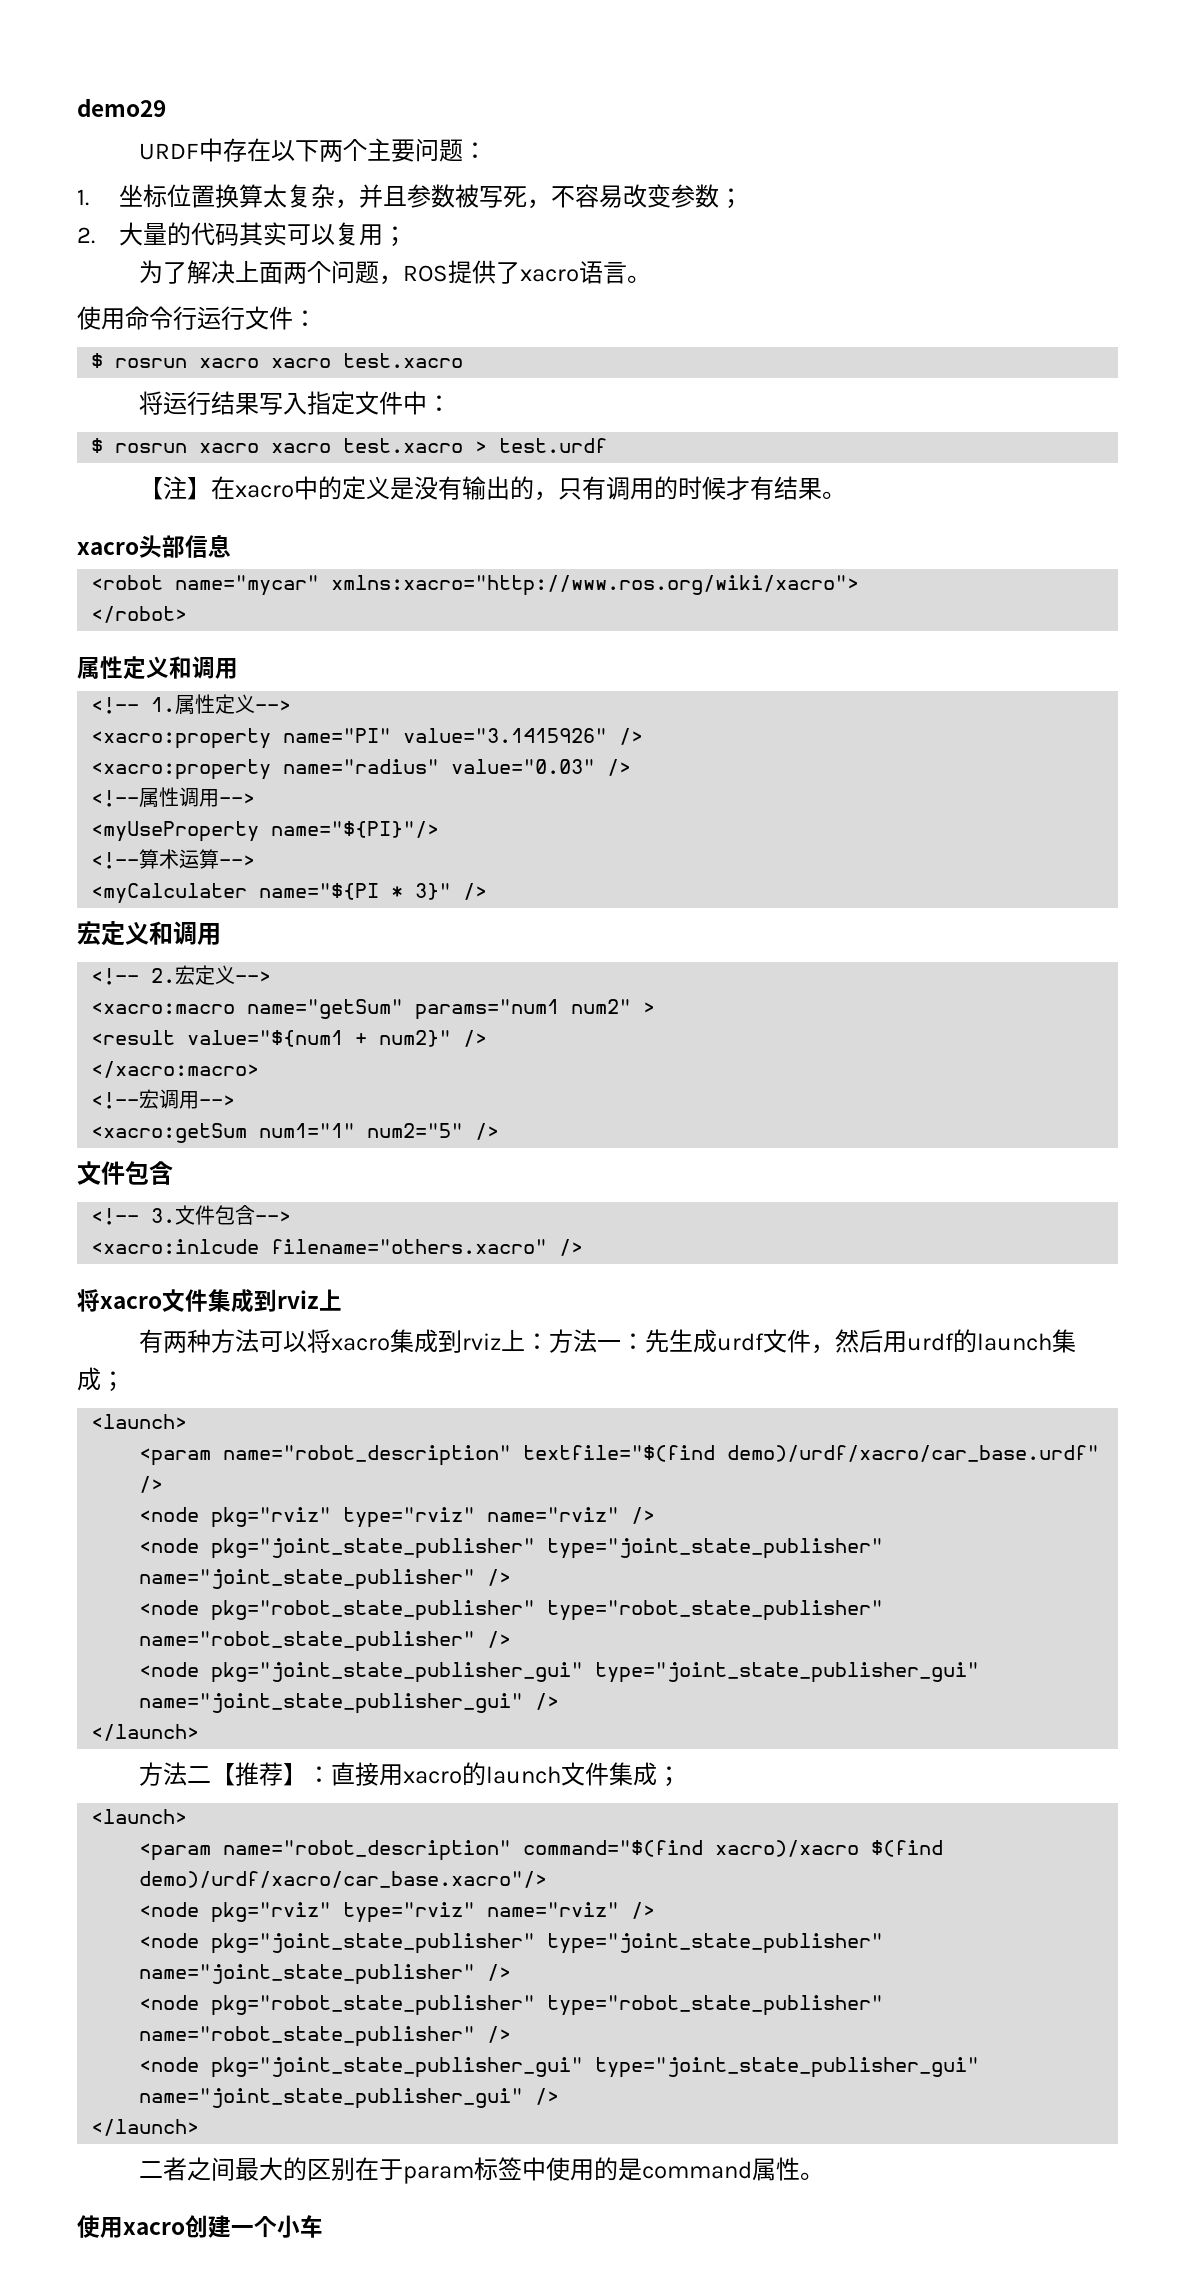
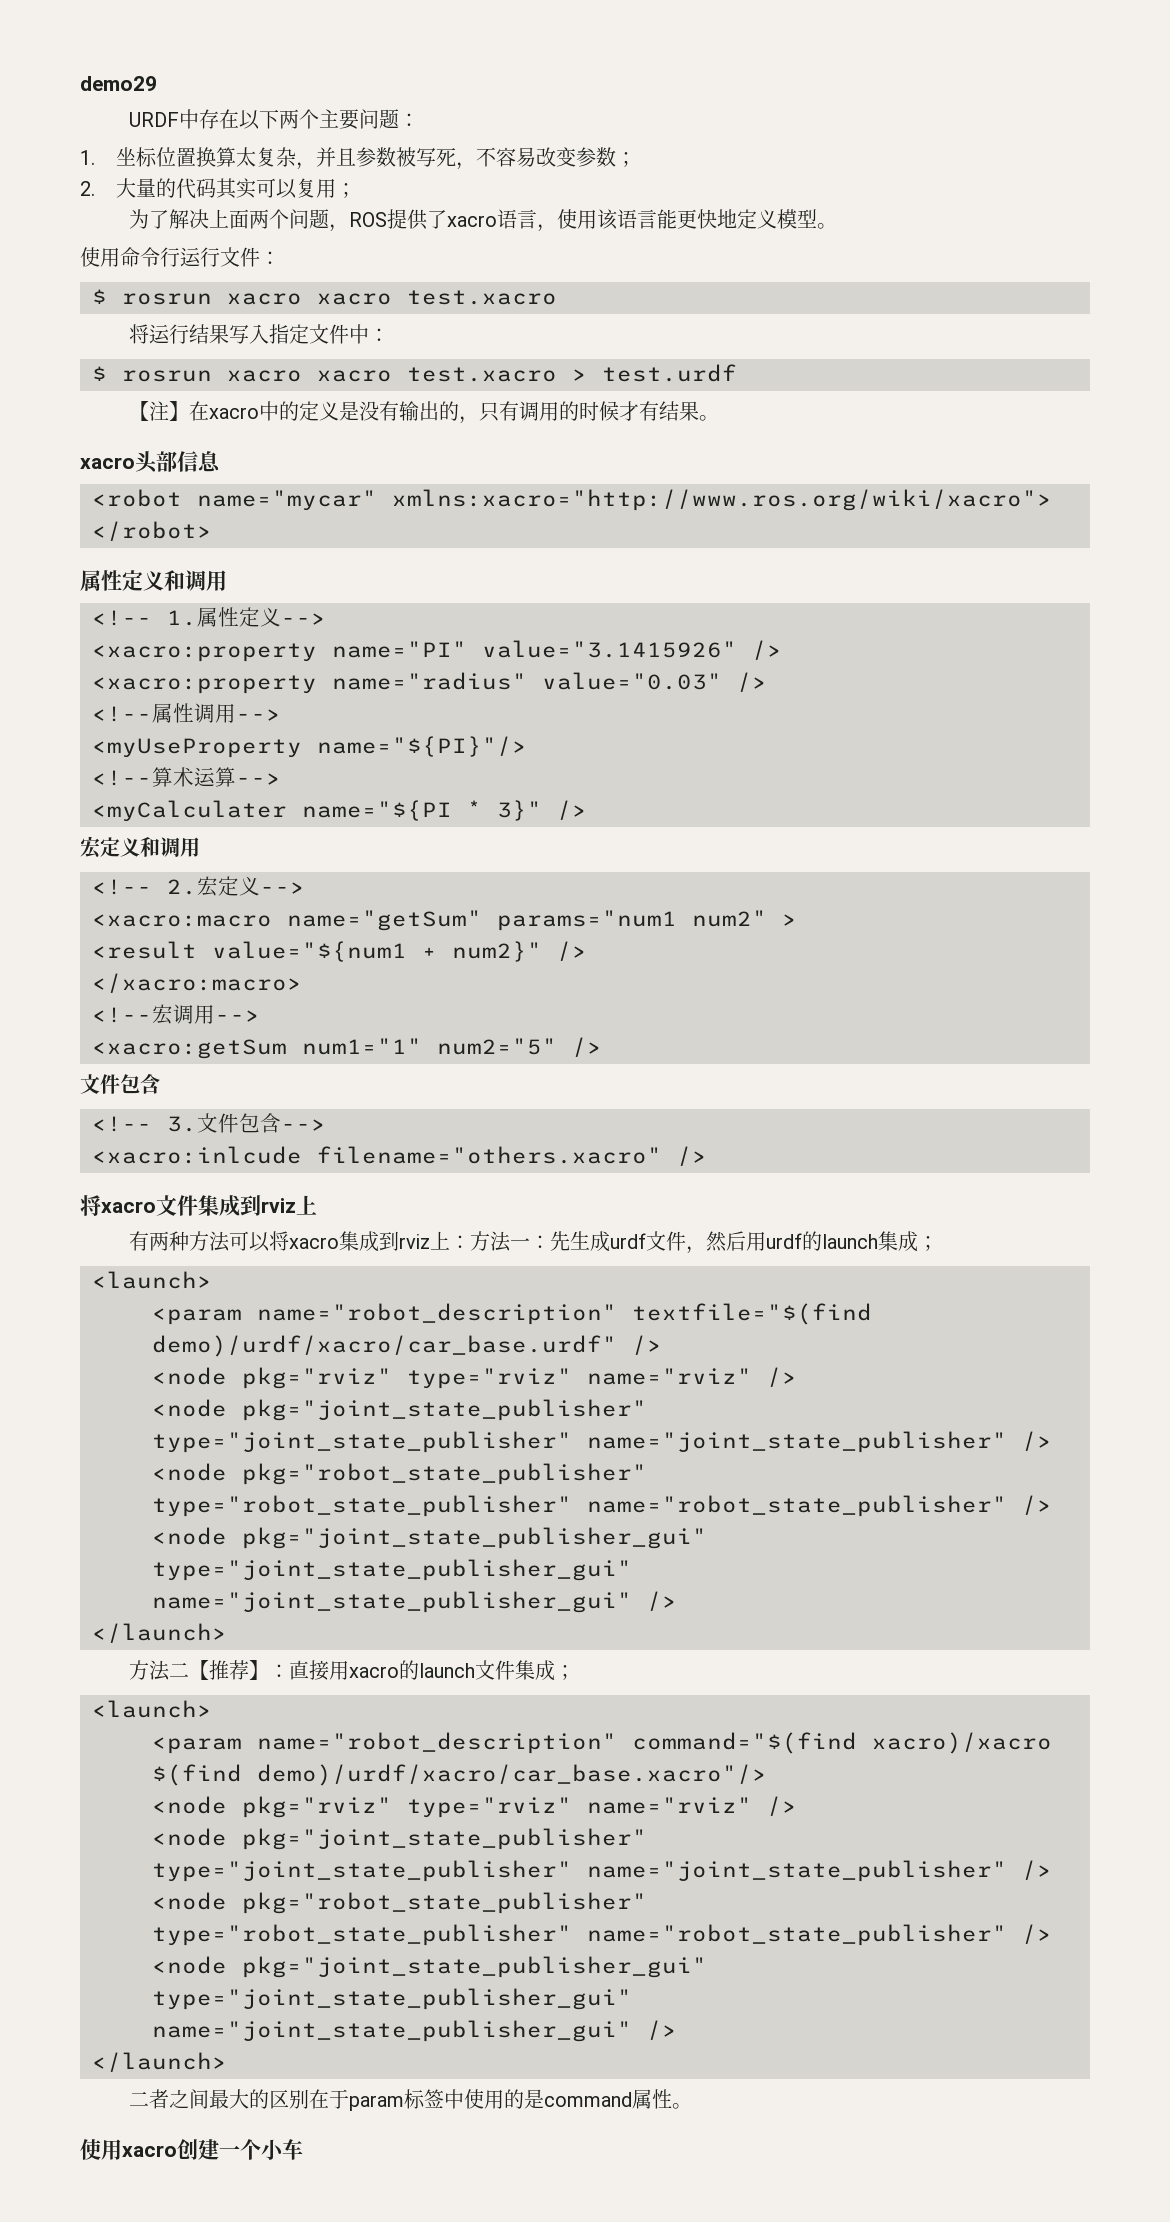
(627, 273) none -> [536,209,817,232] ，使用该语言能更快地定义模型

